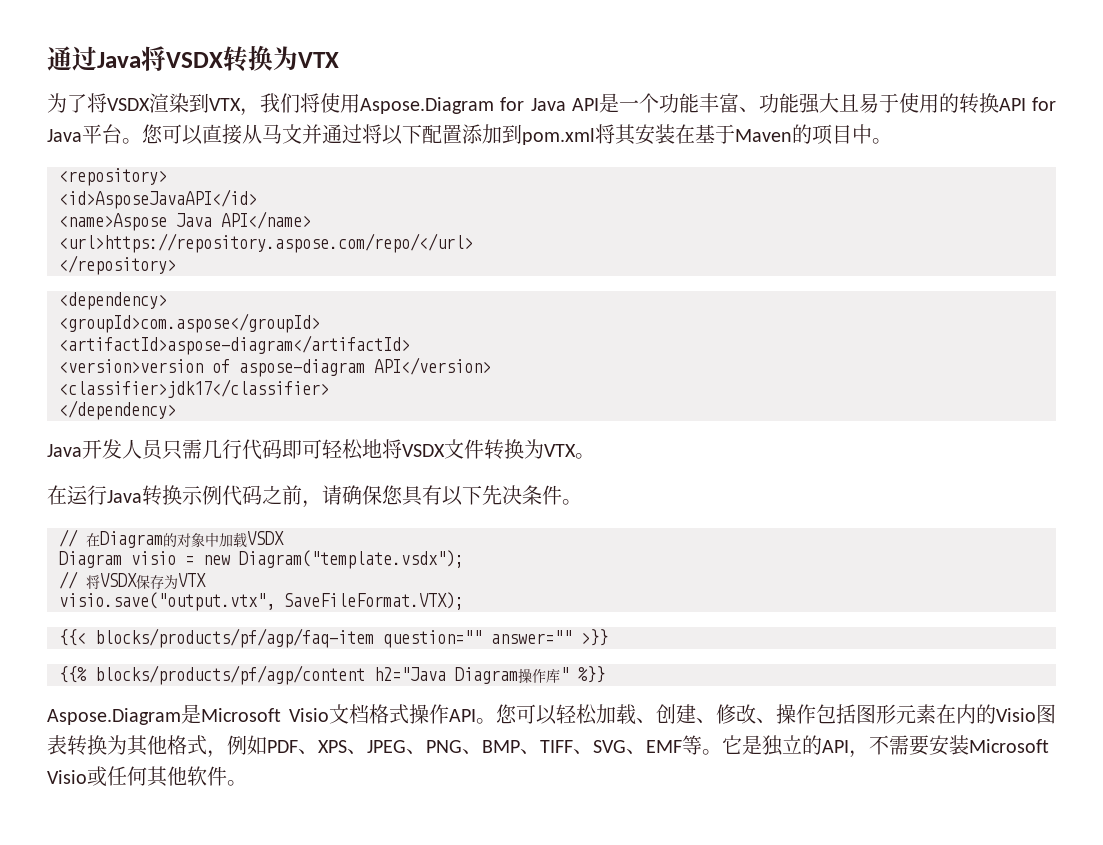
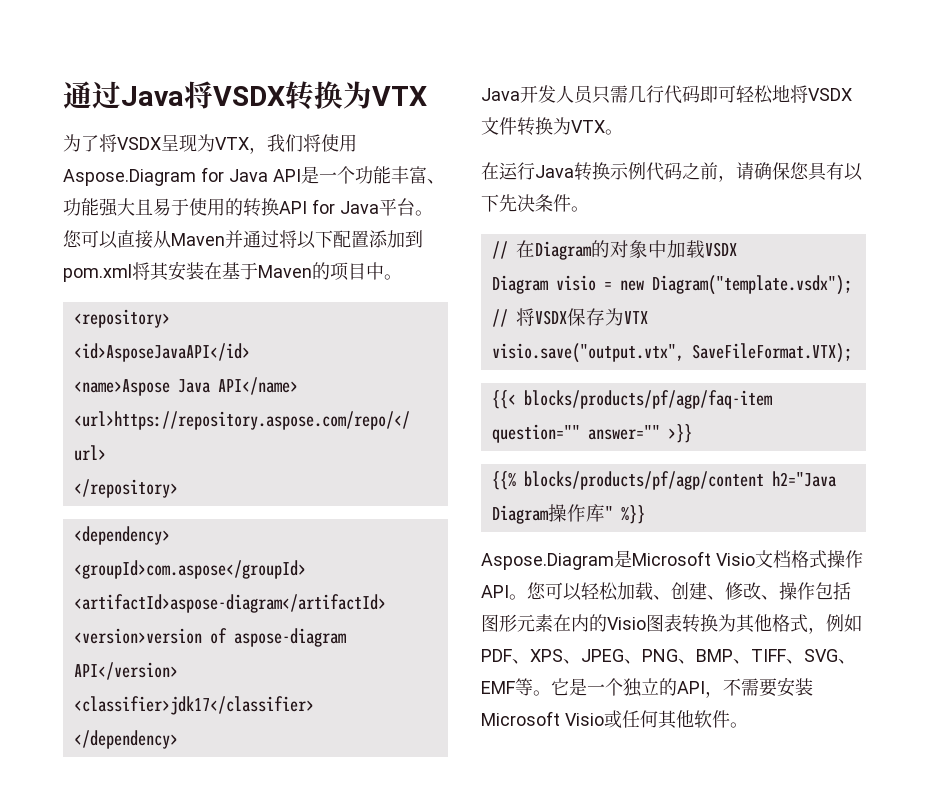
[149,93,209,113] 渲染到 -> [161,134,215,152] 呈现为
[262,124,302,144] 马文 -> [171,233,225,246] Maven
(762, 745) none -> [587,678,623,696] 一个

